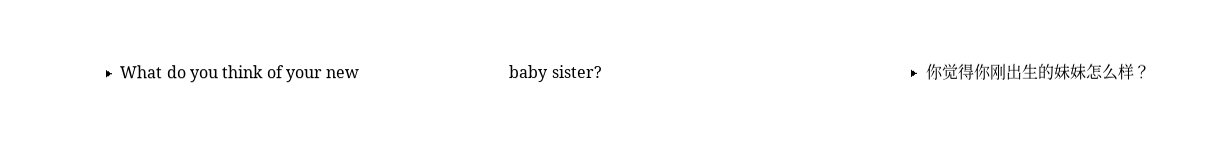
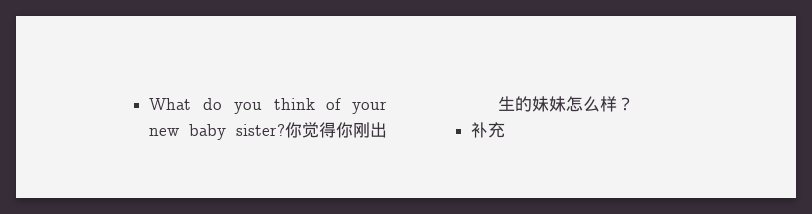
(602, 72) // -> (285, 130) none
(1150, 71) none -> [471,122,506,138] // 补充

